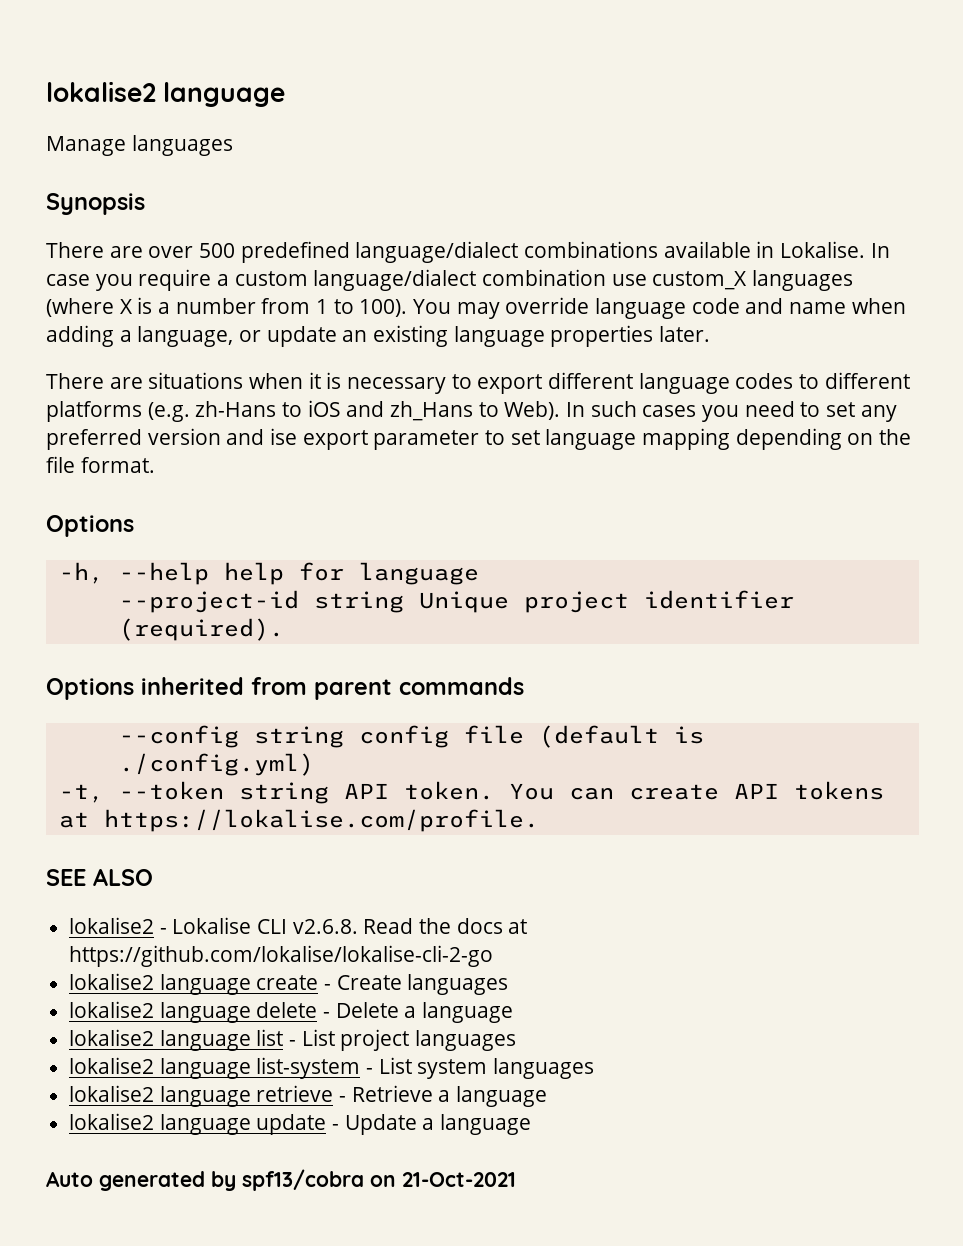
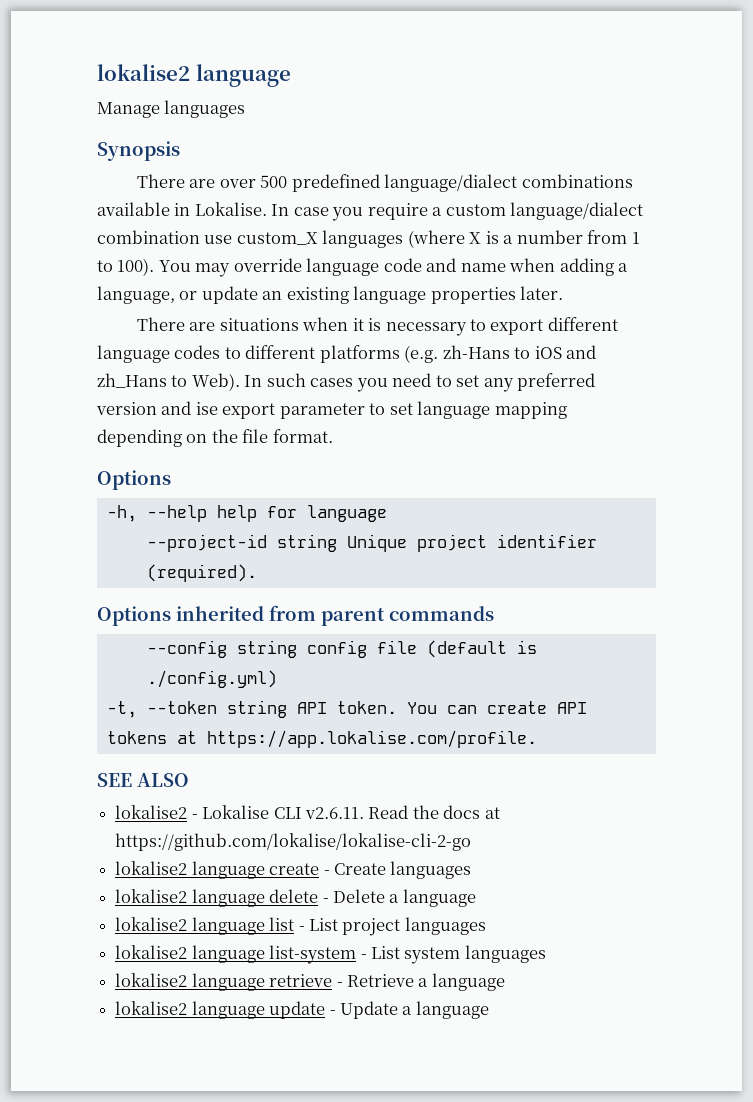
[103,809,539,832] https://lokalise.com/profile. -> [206,730,537,748] https://app.lokalise.com/profile.
[292,919,358,934] v2.6.8. -> [304,807,364,819] v2.6.11.
[46,1169,516,1191] // Auto generated by spf13/cobra on 21-Oct-2021 -> (489, 1010) none

